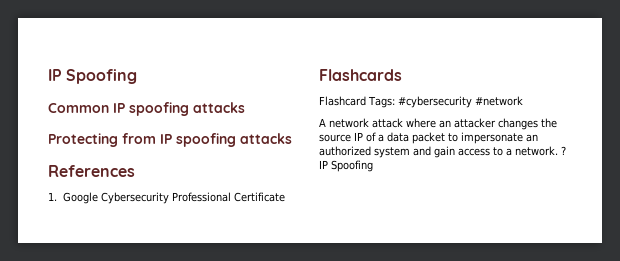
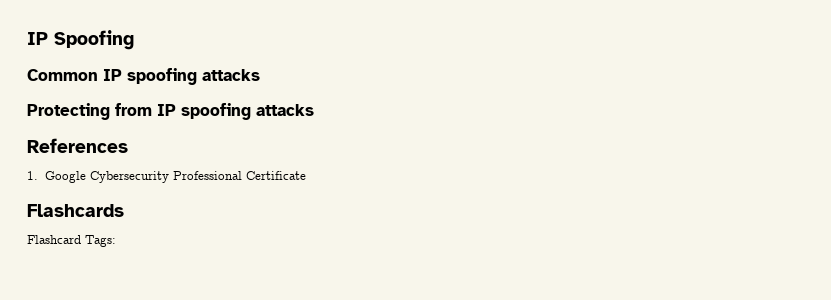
[397,96,523,108] [319,118,557,130] [319,132,538,144] [319,146,566,158] [319,160,373,172] #cybersecurity #network // A network attack where an attacker changes the source IP of a data packet to impersonate an authorized system and gain access to a network. ? IP Spoofing -> (116, 241) none

